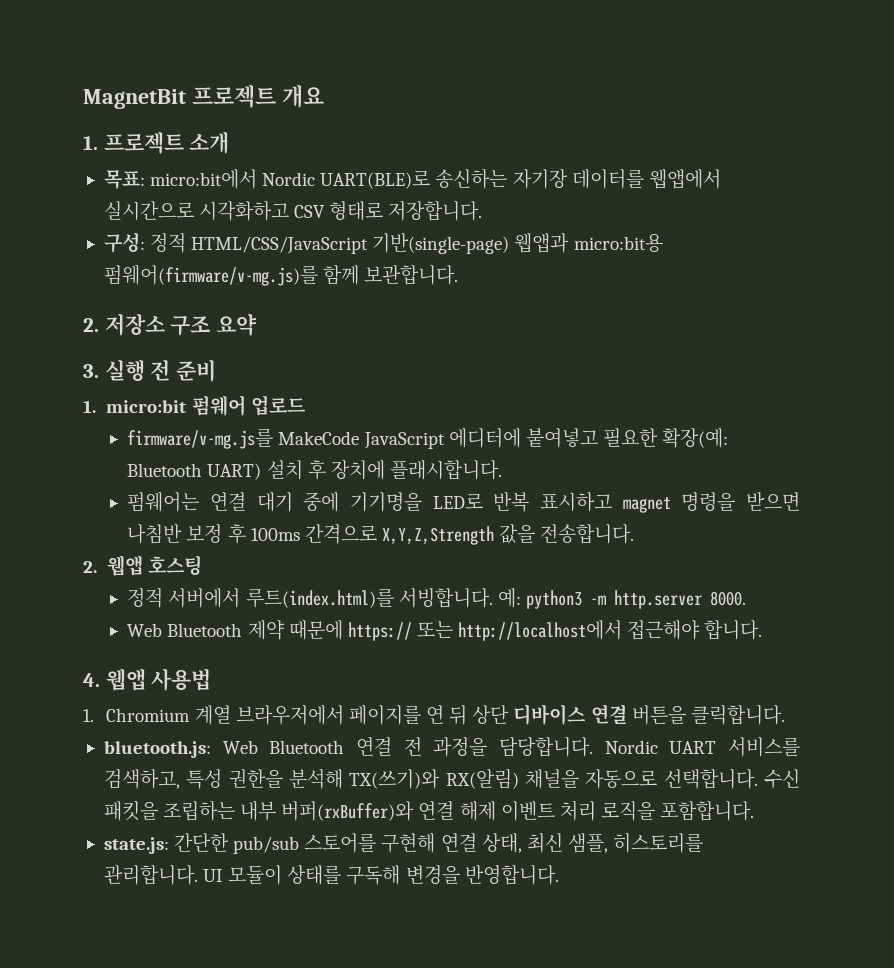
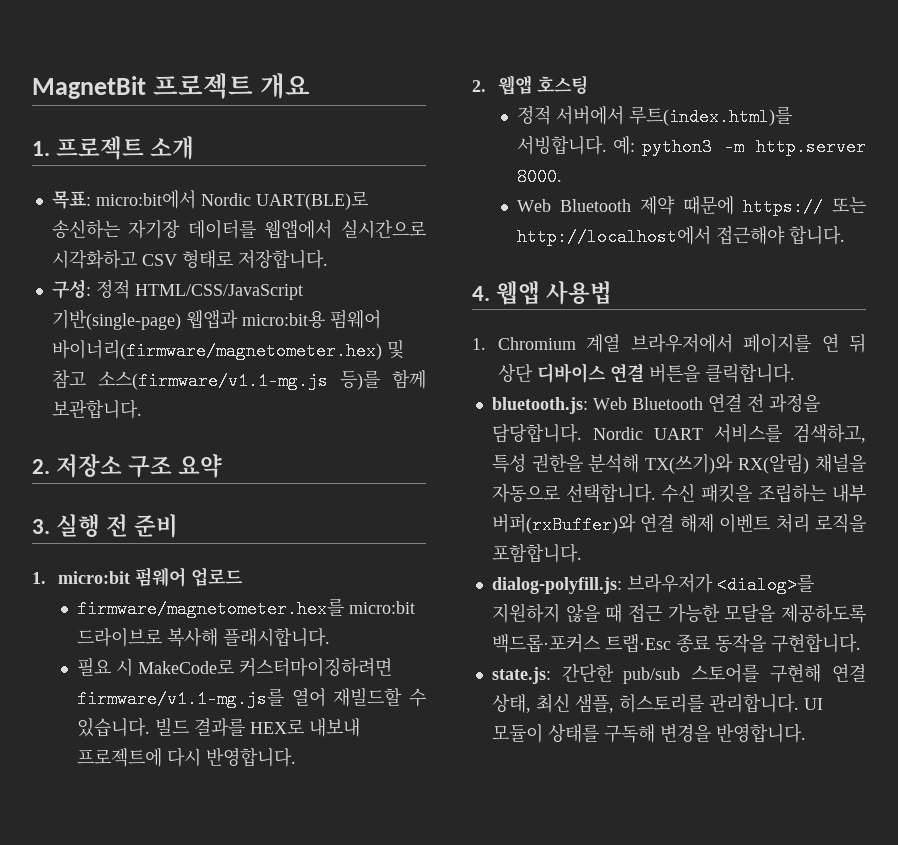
[103,264,318,286] 펌웨어(firmware/v-mg.js)를 -> [329,309,381,329] [51,340,404,360] [51,369,380,390] 펌웨어 바이너리(firmware/magnetometer.hex) 및 참고 소스(firmware/v1.1-mg.js 등)를
[127,427,729,449] [127,460,503,480] [127,491,801,513] [127,524,635,545] firmware/v-mg.js를 MakeCode JavaScript 에디터에 붙여넣고 필요한 확장(예: Bluetooth UART) 설치 후 장치에 플래시합니다. // 펌웨어는 연결 대기 중에 기기명을 LED로 반복 표시하고 magnet 명령을 받으면 나침반 보정 후 100ms 간격으로 X,Y,Z,Strength 값을 전송합니다. -> [77,598,416,618] [77,627,331,647] [77,657,393,677] [77,687,427,708] [77,717,361,737] [77,747,297,767] firmware/magnetometer.hex를 micro:bit 드라이브로 복사해 플래시합니다. // 필요 시 MakeCode로 커스터마이징하려면 firmware/v1.1-mg.js를 열어 재빌드할 수 있습니다. 빌드 결과를 HEX로 내보내 프로젝트에 다시 반영합니다.
(755, 811) none -> [491,574,814,594] [491,603,866,623] [491,633,861,653] // dialog-polyfill.js: 브라우저가 <dialog>를 지원하지 않을 때 접근 가능한 모달을 제공하도록 백드롭·포커스 트랩·Esc 종료 동작을 구현합니다.

